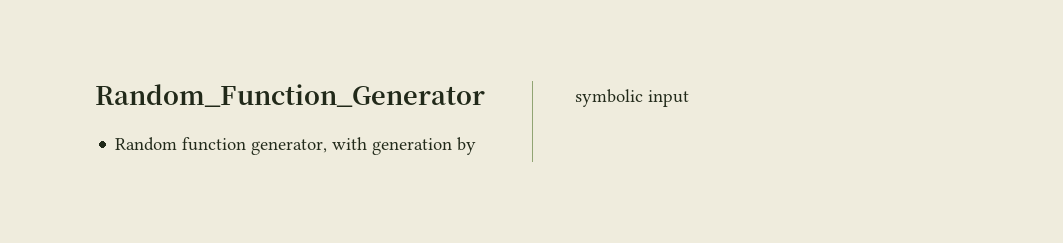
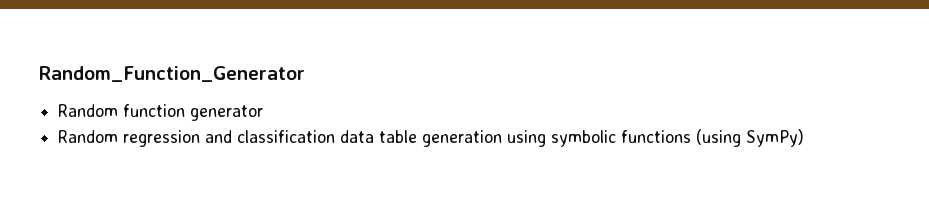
[251,137,477,155] [575,89,690,107] generator, with generation by symbolic input -> [190,105,264,121] [58,129,805,147] generator // Random regression and classification data table generation using symbolic functions (using SymPy)

